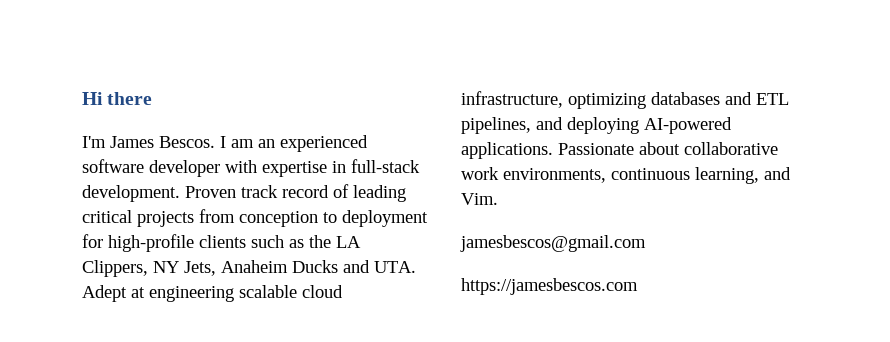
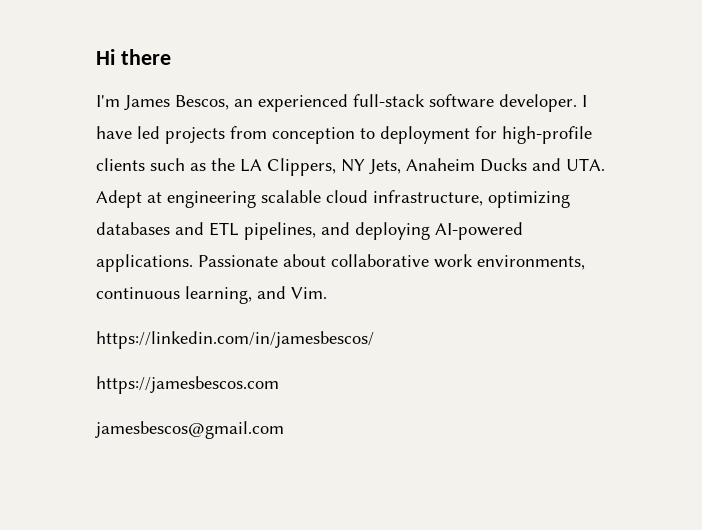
[159,135,368,152] [82,159,420,177] [82,184,406,202] [82,210,132,223] Bescos. I am an experienced software developer with expertise in full-stack development. Proven track record of leading critical -> [175,94,587,112] [96,126,160,139] Bescos, an experienced full-stack software developer. I have led
[460,235,646,252] jamesbescos@gmail.com -> [96,331,374,349] https://linkedin.com/in/jamesbescos/
(638, 286) none -> [95,421,284,439] // jamesbescos@gmail.com

